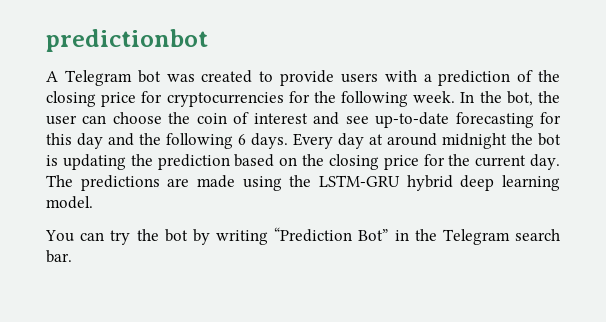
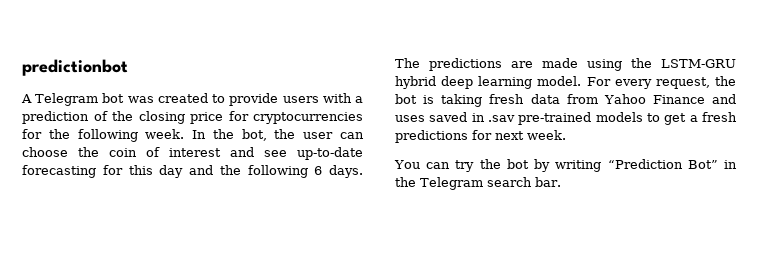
[293,133,561,149] [46,154,560,170] Every day at around midnight the bot is updating the prediction based on the closing price for the current day. -> (363, 171) none
(93, 202) none -> [586,76,736,89] [395,94,736,107] [395,112,737,125] [395,130,566,143] For every request, the bot is taking fresh data from Yahoo Finance and uses saved in .sav pre-trained models to get a fresh predictions for next week.

